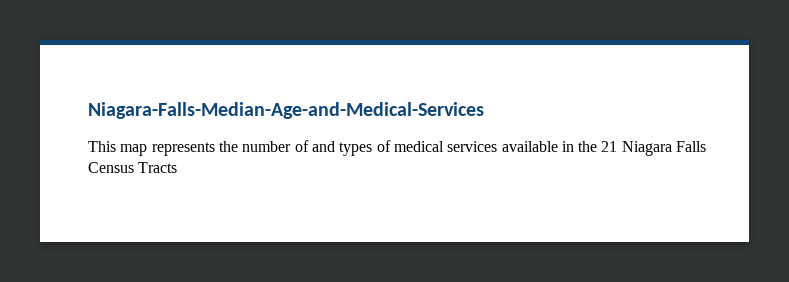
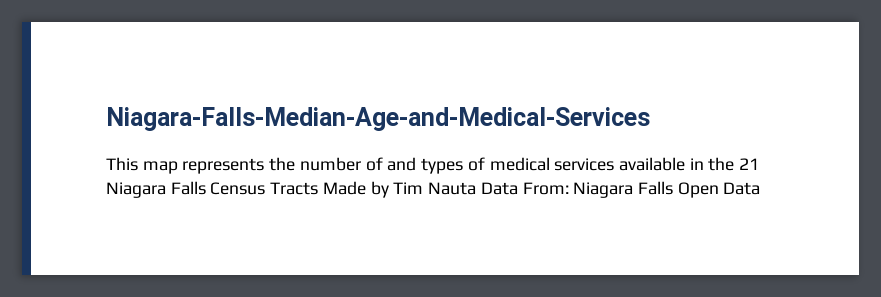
(178, 167) none -> [322,181,761,198] Made by Tim Nauta Data From: Niagara Falls Open Data

